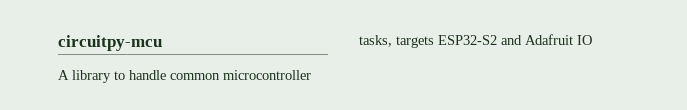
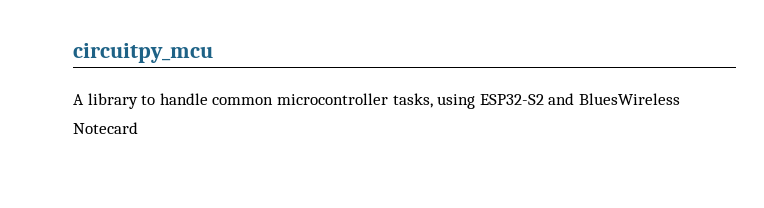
[58,35,162,51] circuitpy-mcu -> [73,43,213,63] circuitpy_mcu
[396,36,434,48] targets -> [437,94,476,109] using
[525,34,592,45] Adafruit IO -> [578,93,680,105] [73,122,138,134] BluesWireless Notecard

